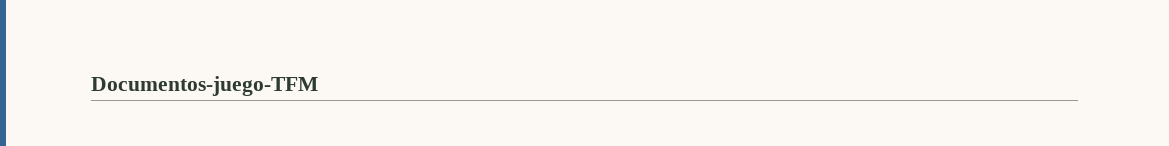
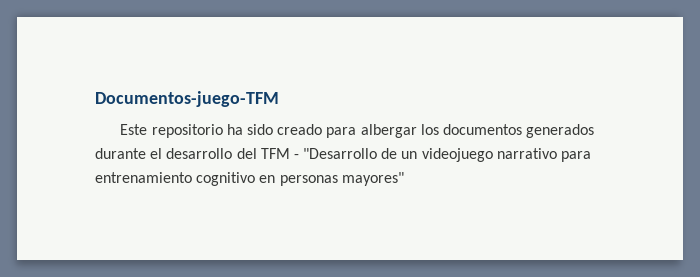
(318, 86) none -> [120,124,595,138] [95,148,592,162] [95,172,404,186] // Este repositorio ha sido creado para albergar los documentos generados durante el desarrollo del TFM - "Desarrollo de un videojuego narrativo para entrenamiento cognitivo en personas mayores"

